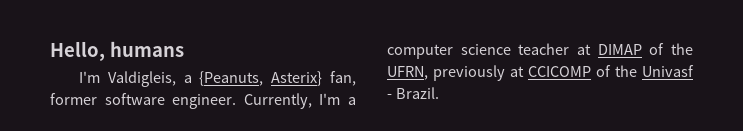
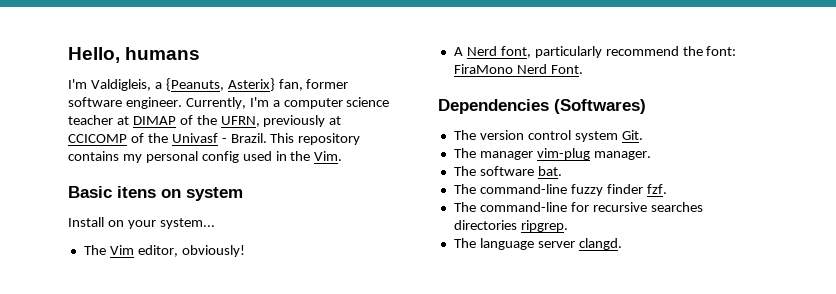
(439, 93) none -> [270,133,361,145] [68,151,343,163] [68,186,243,201] [68,217,215,229] [83,245,245,257] [453,46,737,58] [453,64,583,74] [438,99,646,114] [453,130,643,142] [453,148,651,160] [453,166,562,176] [453,184,667,196] [453,202,703,212] [453,220,568,232] [453,238,622,250] This repository contains my personal config used in the Vim. // Basic itens on system // Install on your system... // The Vim editor, obviously! // A Nerd font, particularly recommend the font: FiraMono Nerd Font. // Dependencies (Softwares) // The version control system Git. // The manager vim-plug manager. // The software bat. // The command-line fuzzy finder fzf. // The command-line for recursive searches directories ripgrep. // The language server clangd.

